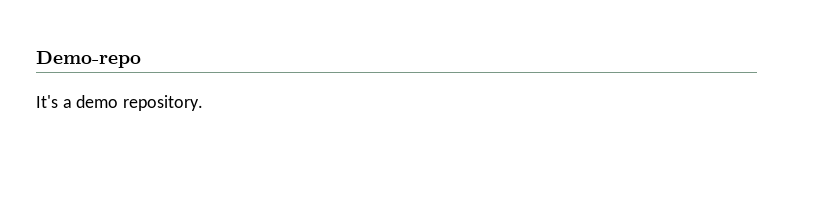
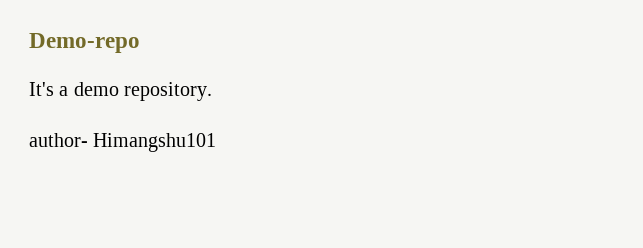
(204, 103) none -> [29,133,217,152] // author- Himangshu101

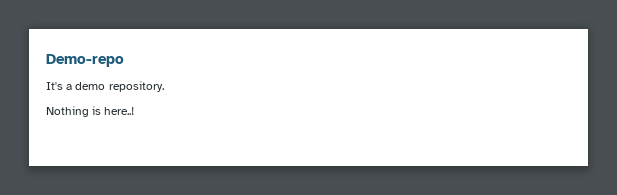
[29,133,217,152] author- Himangshu101 -> [46,106,135,117] Nothing is here..!

